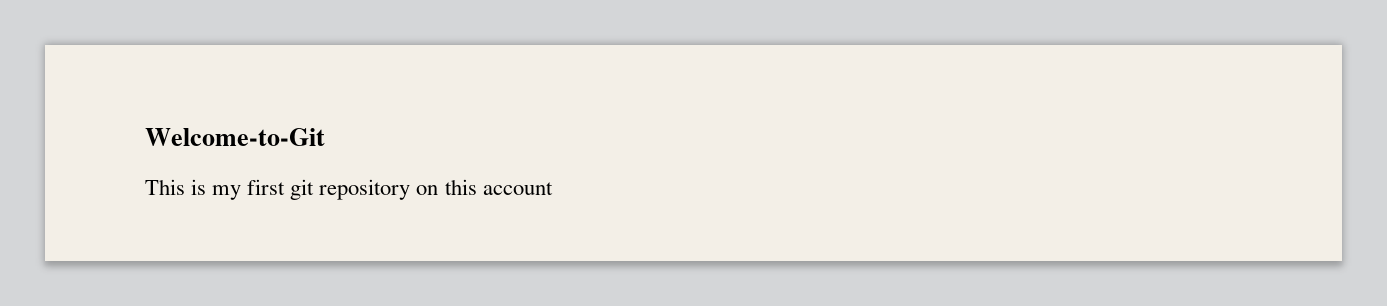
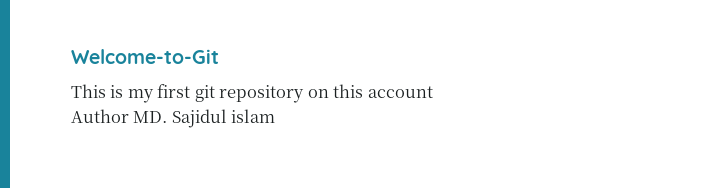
(553, 188) none -> [71,109,276,128] // Author MD. Sajidul islam

